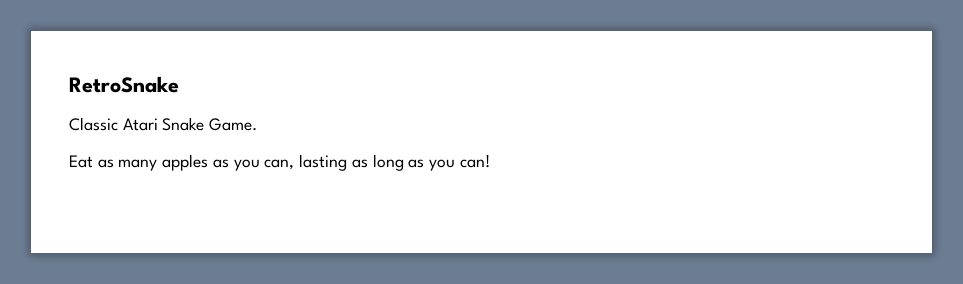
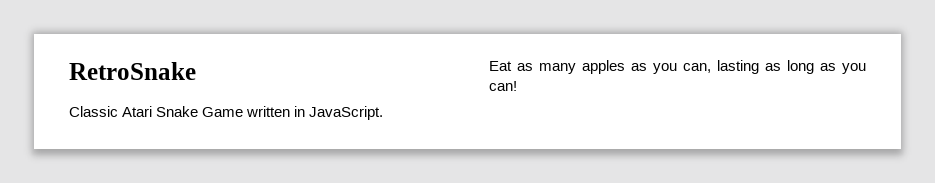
[209,118,258,131] Game. -> [202,106,384,120] Game written in JavaScript.

